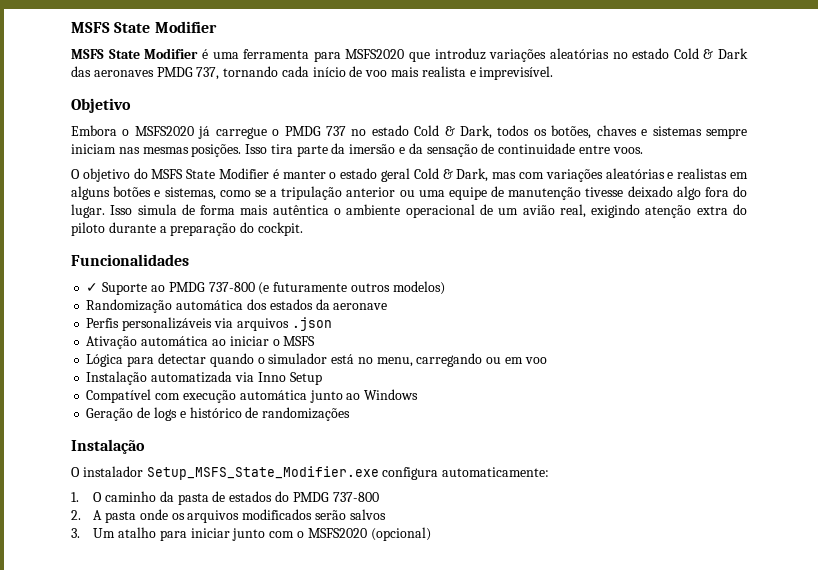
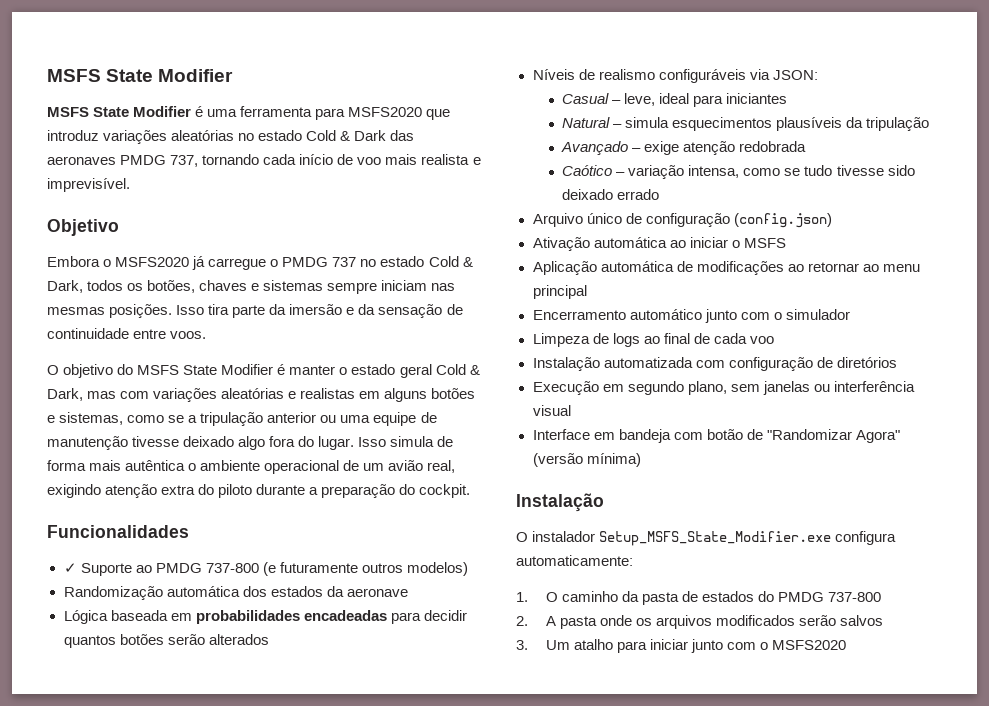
[86,317,332,331] Perfis personalizáveis via arquivos .json -> [63,610,467,624] [63,634,269,648] [532,69,818,83] [562,93,788,107] [562,117,930,131] [561,141,807,155] [562,165,915,179] [562,189,660,200] [532,213,832,228] Lógica baseada em probabilidades encadeadas para decidir quantos botões serão alterados // Níveis de realismo configuráveis via JSON: // Casual – leve, ideal para iniciantes // Natural – simula esquecimentos plausíveis da tripulação // Avançado – exige atenção redobrada // Caótico – variação intensa, como se tudo tivesse sido deixado errado // Arquivo único de configuração (config.json)
[86,353,547,367] [86,371,322,385] [86,389,419,403] [86,407,351,421] Lógica para detectar quando o simulador está no menu, carregando ou em voo // Instalação automatizada via Inno Setup // Compatível com execução automática junto ao Windows // Geração de logs e histórico de randomizações -> [532,261,920,275] [532,285,587,299] [532,309,850,323] [532,333,774,347] [532,357,897,371] [532,381,915,395] [532,405,571,416] [532,429,900,443] [532,453,641,467] Aplicação automática de modificações ao retornar ao menu principal // Encerramento automático junto com o simulador // Limpeza de logs ao final de cada voo // Instalação automatizada com configuração de diretórios // Execução em segundo plano, sem janelas ou interferência visual // Interface em bandeja com botão de "Randomizar Agora" (versão mínima)
[370,527,431,541] (opcional) -> (847, 645) none

